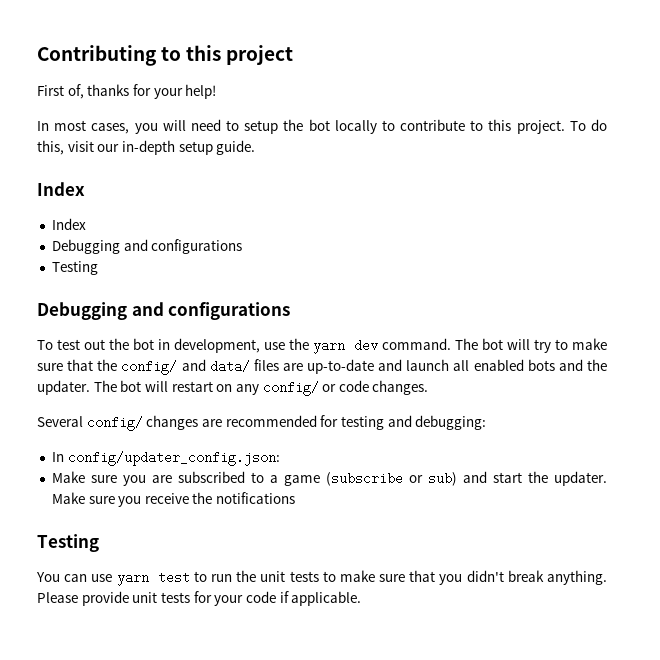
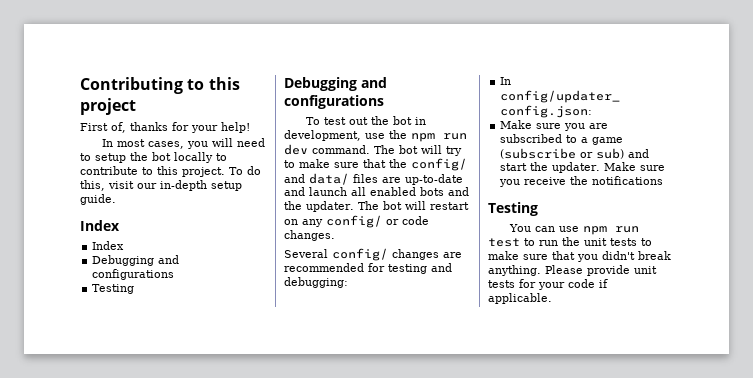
[313,339,346,354] yarn -> [411,133,467,142] npm run
[116,571,149,586] yarn -> [582,226,639,235] npm run

